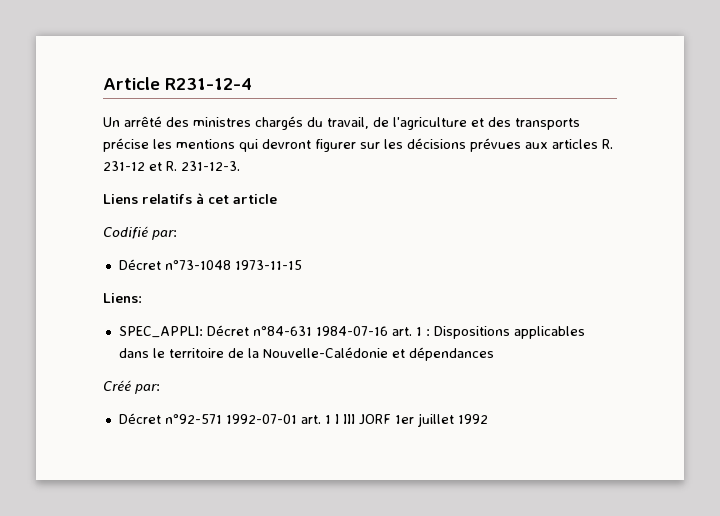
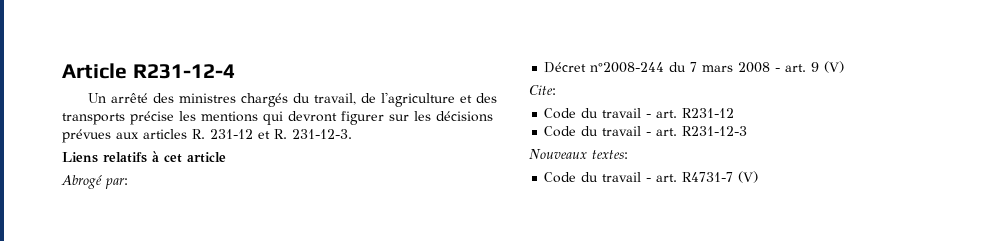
[103,226,177,240] [118,259,302,270] [103,293,142,303] [118,325,585,339] [118,347,494,361] [103,380,160,394] [118,413,488,427] Codifié par: // Décret n°73-1048 1973-11-15 // Liens: // SPEC_APPLI: Décret n°84-631 1984-07-16 art. 1 : Dispositions applicables dans le territoire de la Nouvelle-Calédonie et dépendances // Créé par: // Décret n°92-571 1992-07-01 art. 1 I III JORF 1er juillet 1992 -> [61,175,128,189] [544,61,845,73] [529,85,556,95] [544,108,735,119] [544,126,748,137] [529,149,628,159] [544,171,759,183] Abrogé par: // Décret n°2008-244 du 7 mars 2008 - art. 9 (V) // Cite: // Code du travail - art. R231-12 // Code du travail - art. R231-12-3 // Nouveaux textes: // Code du travail - art. R4731-7 (V)

